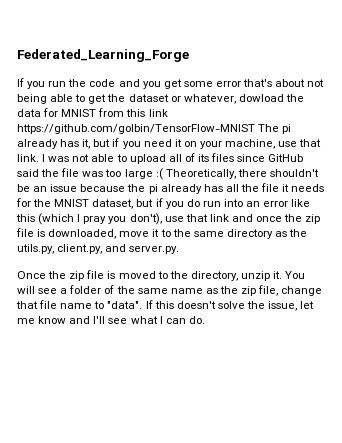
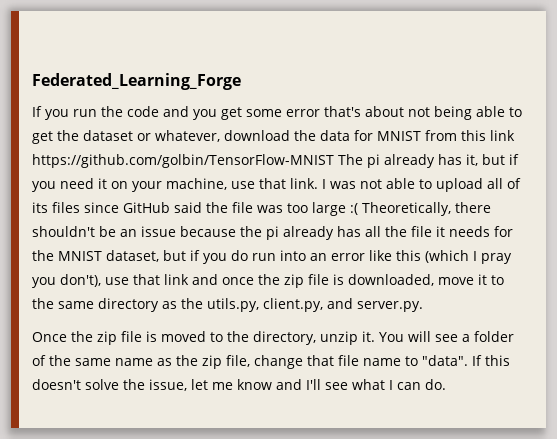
[238,94,284,102] dowload -> [224,130,290,141] download

